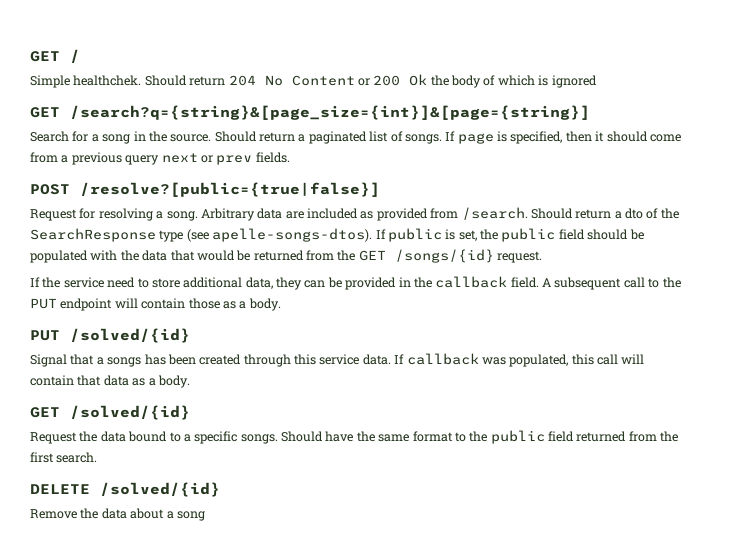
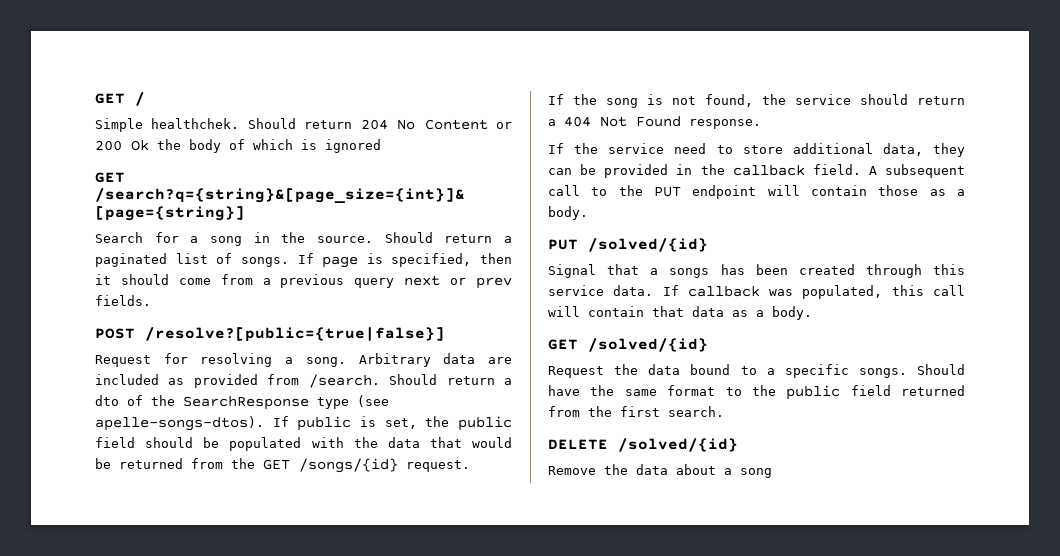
(543, 257) none -> [548,94,965,108] [548,116,761,129] // If the song is not found, the service should return a 404 Not Found response.

